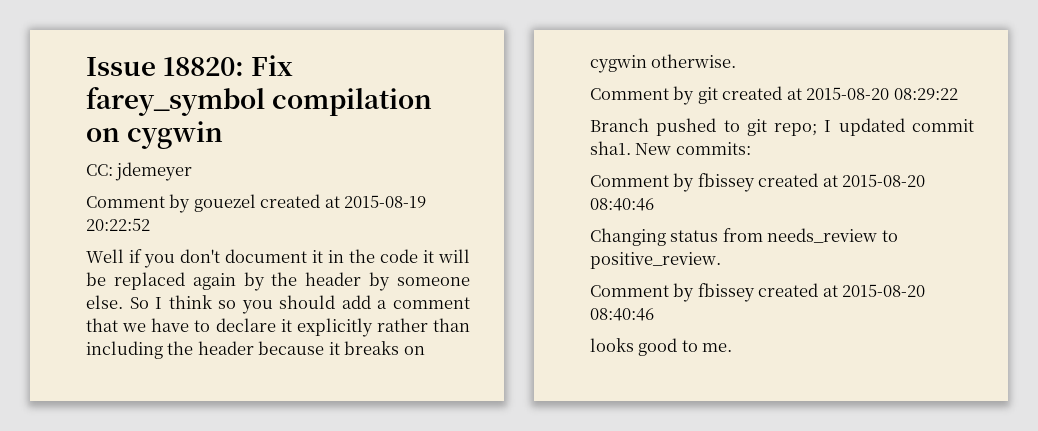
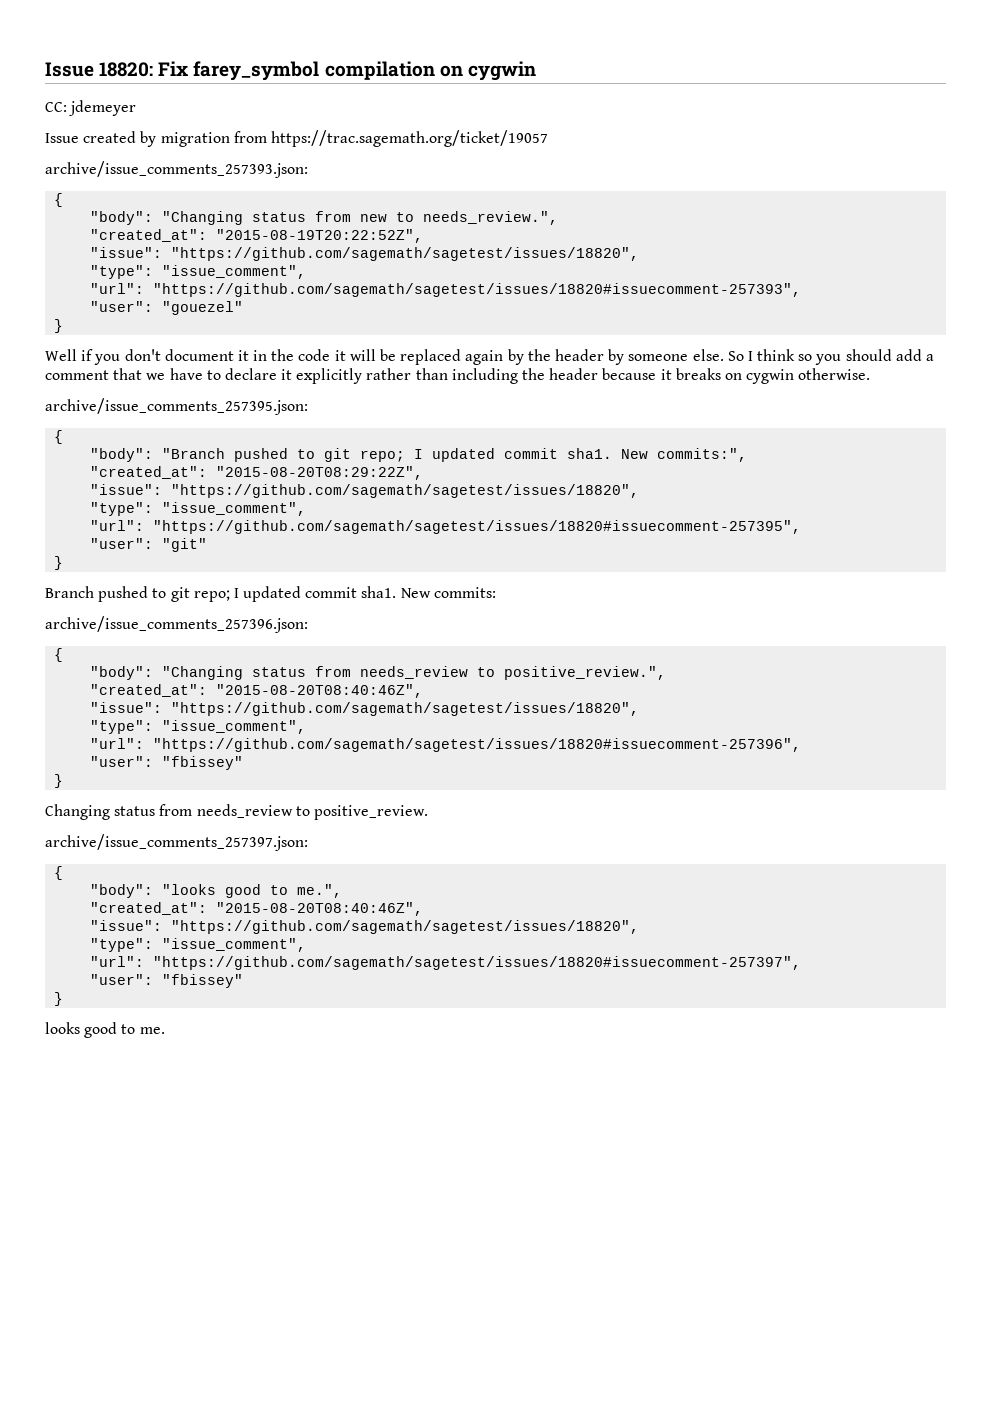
[86,194,427,213] [86,218,150,231] Comment by gouezel created at 2015-08-19 20:22:52 -> [45,130,548,147] [45,161,308,178] [54,193,64,207] [90,211,559,225] [90,229,424,243] [90,247,640,261] [90,265,307,279] [90,283,802,297] [90,301,244,315] [54,319,64,333] Issue created by migration from https://trac.sagemath.org/ticket/19057 // archive/issue_comments_257393.json: // { // "body": "Changing status from new to needs_review.", // "created_at": "2015-08-19T20:22:52Z", // "issue": "https://github.com/sagemath/sagetest/issues/18820", // "type": "issue_comment", // "url": "https://github.com/sagemath/sagetest/issues/18820#issuecomment-257393", // "user": "gouezel" // }
[590,86,958,105] Comment by git created at 2015-08-20 08:29:22 -> [45,398,308,415] [54,430,64,444] [90,448,748,462] [90,466,424,480] [90,484,640,498] [90,502,307,516] [90,520,802,534] [90,538,208,552] [54,556,64,570] archive/issue_comments_257395.json: // { // "body": "Branch pushed to git repo; I updated commit sha1. New commits:", // "created_at": "2015-08-20T08:29:22Z", // "issue": "https://github.com/sagemath/sagetest/issues/18820", // "type": "issue_comment", // "url": "https://github.com/sagemath/sagetest/issues/18820#issuecomment-257395", // "user": "git" // }
[590,173,926,192] [590,198,654,211] Comment by fbissey created at 2015-08-20 08:40:46 -> [45,616,308,633] [54,648,64,662] [90,666,667,680] [90,684,424,698] [90,702,640,716] [90,720,307,734] [90,738,802,752] [90,756,244,770] [54,774,64,788] archive/issue_comments_257396.json: // { // "body": "Changing status from needs_review to positive_review.", // "created_at": "2015-08-20T08:40:46Z", // "issue": "https://github.com/sagemath/sagetest/issues/18820", // "type": "issue_comment", // "url": "https://github.com/sagemath/sagetest/issues/18820#issuecomment-257396", // "user": "fbissey" // }
[590,283,926,302] [590,308,654,321] Comment by fbissey created at 2015-08-20 08:40:46 -> [45,834,308,851] [54,866,64,880] [90,884,343,898] [90,902,424,916] [90,920,640,934] [90,938,307,952] [90,956,802,970] [90,974,244,988] [54,992,64,1006] archive/issue_comments_257397.json: // { // "body": "looks good to me.", // "created_at": "2015-08-20T08:40:46Z", // "issue": "https://github.com/sagemath/sagetest/issues/18820", // "type": "issue_comment", // "url": "https://github.com/sagemath/sagetest/issues/18820#issuecomment-257397", // "user": "fbissey" // }

